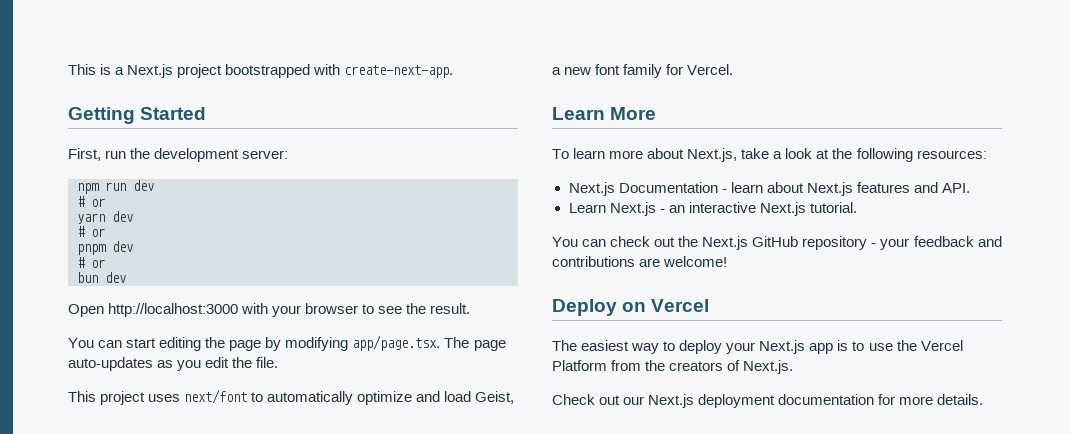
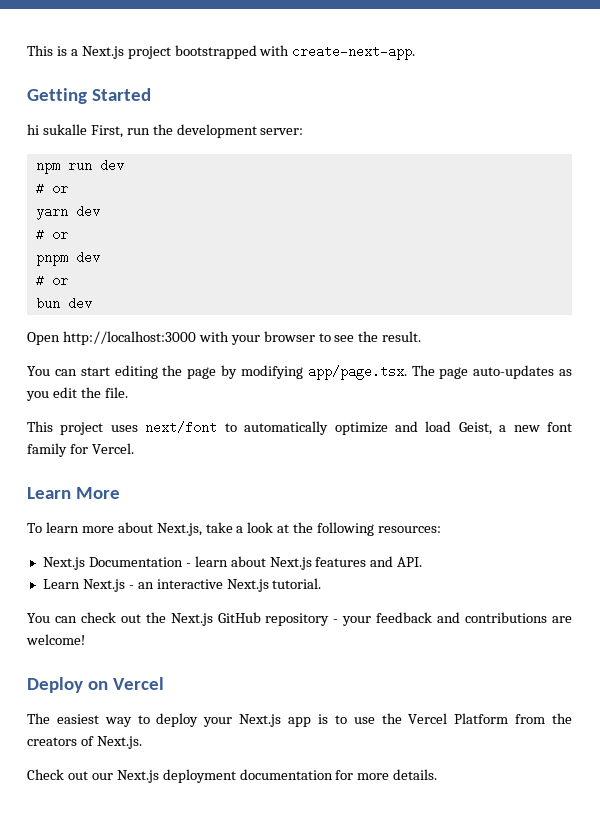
(207, 113) none -> [27,124,87,135] hi sukalle

